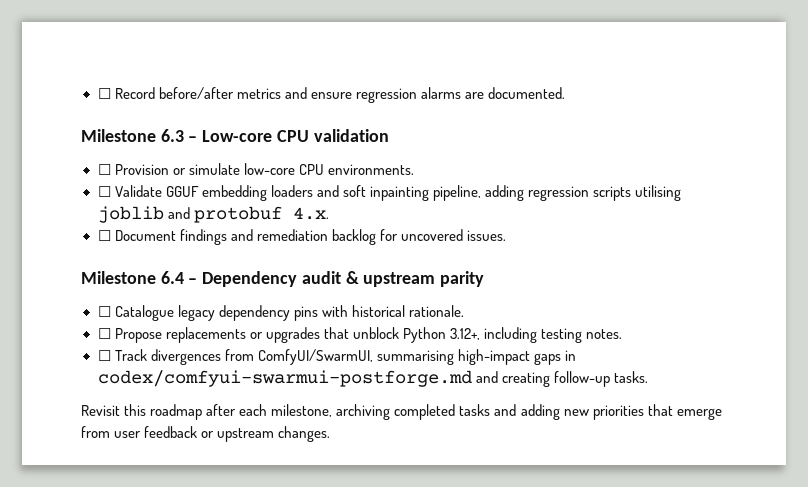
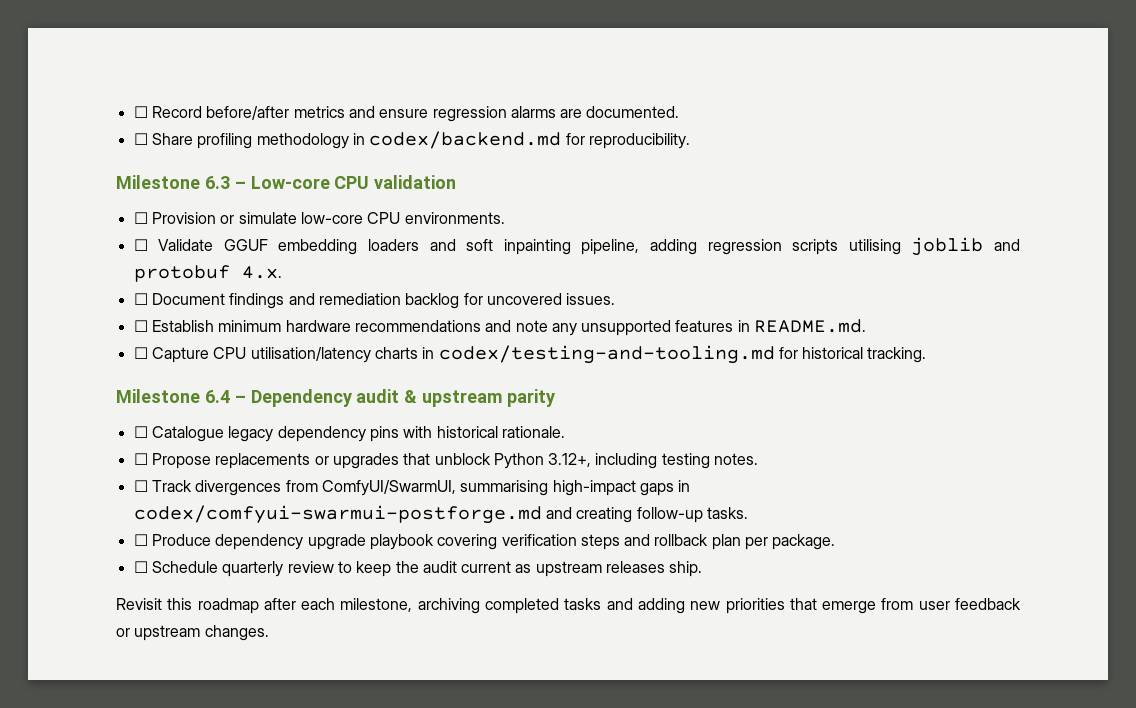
(565, 93) none -> [133,131,690,149] // ☐ Share profiling methodology in codex/backend.md for reproducibility.
(506, 235) none -> [133,319,867,336] [133,345,927,364] // ☐ Establish minimum hardware recommendations and note any unsupported features in README.md. // ☐ Capture CPU utilisation/latency charts in codex/testing-and-tooling.md for historical tracking.
(648, 377) none -> [133,534,836,550] [133,561,703,577] // ☐ Produce dependency upgrade playbook covering verification steps and rollback plan per package. // ☐ Schedule quarterly review to keep the audit current as upstream releases ship.

